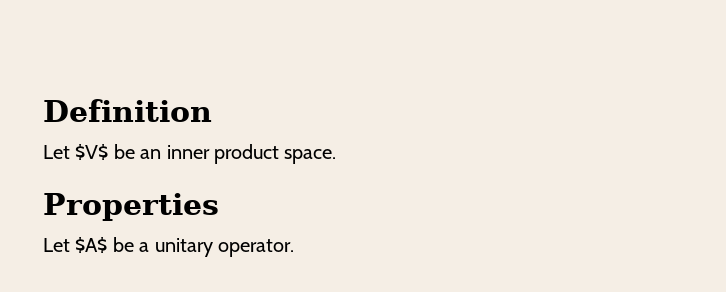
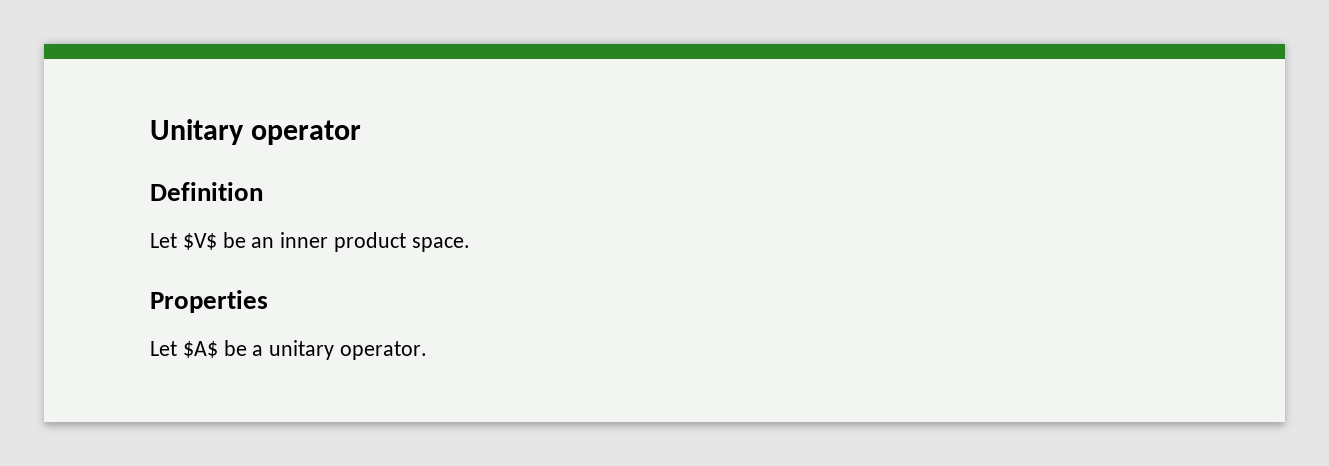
(43, 110) none -> [150,119,361,145] Unitary operator //

